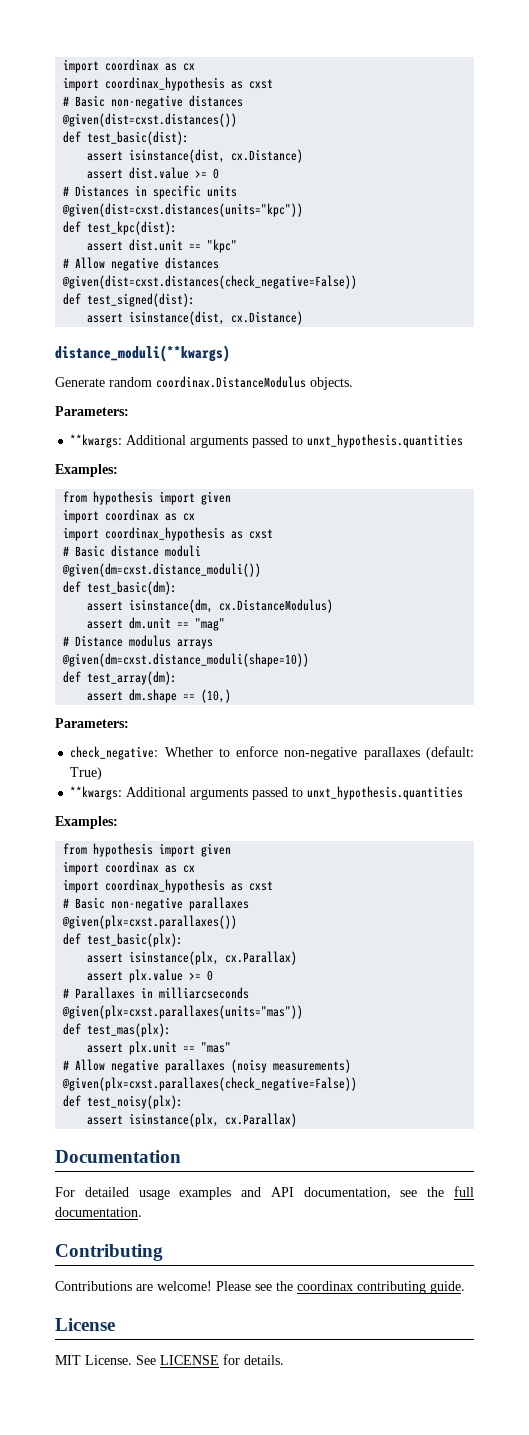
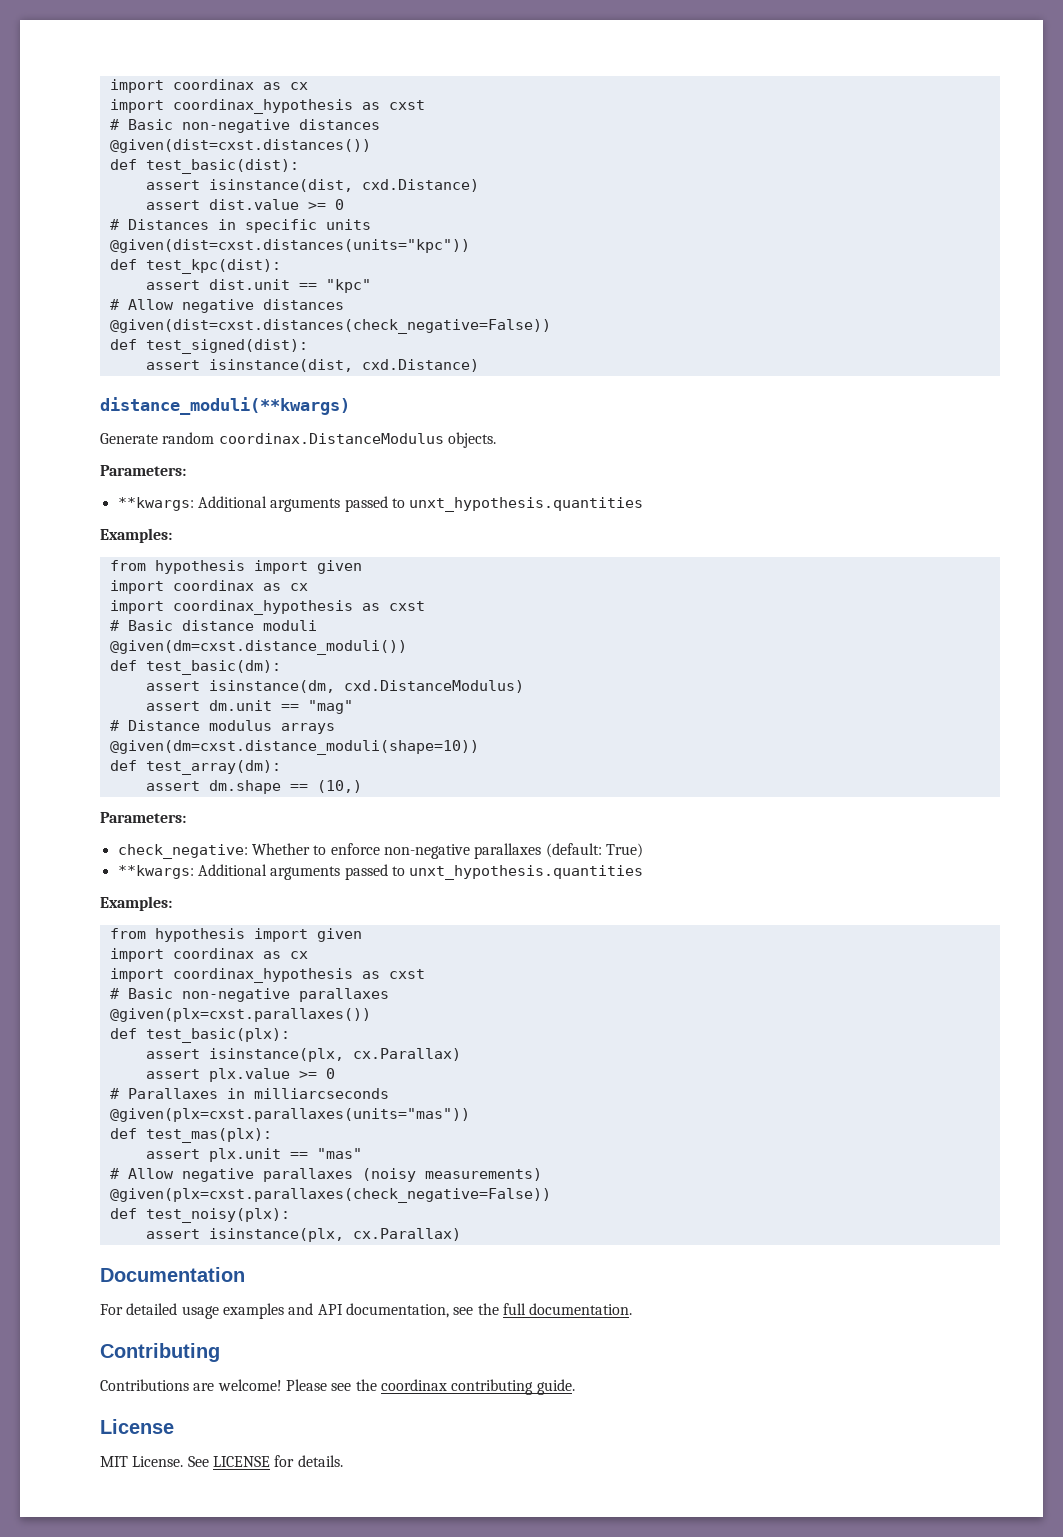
[231,149,304,163] cx.Distance) -> [361,179,479,192] cxd.Distance)
[231,311,304,325] cx.Distance) -> [361,359,479,372] cxd.Distance)
[219,599,334,613] cx.DistanceModulus) -> [343,680,524,693] cxd.DistanceModulus)

